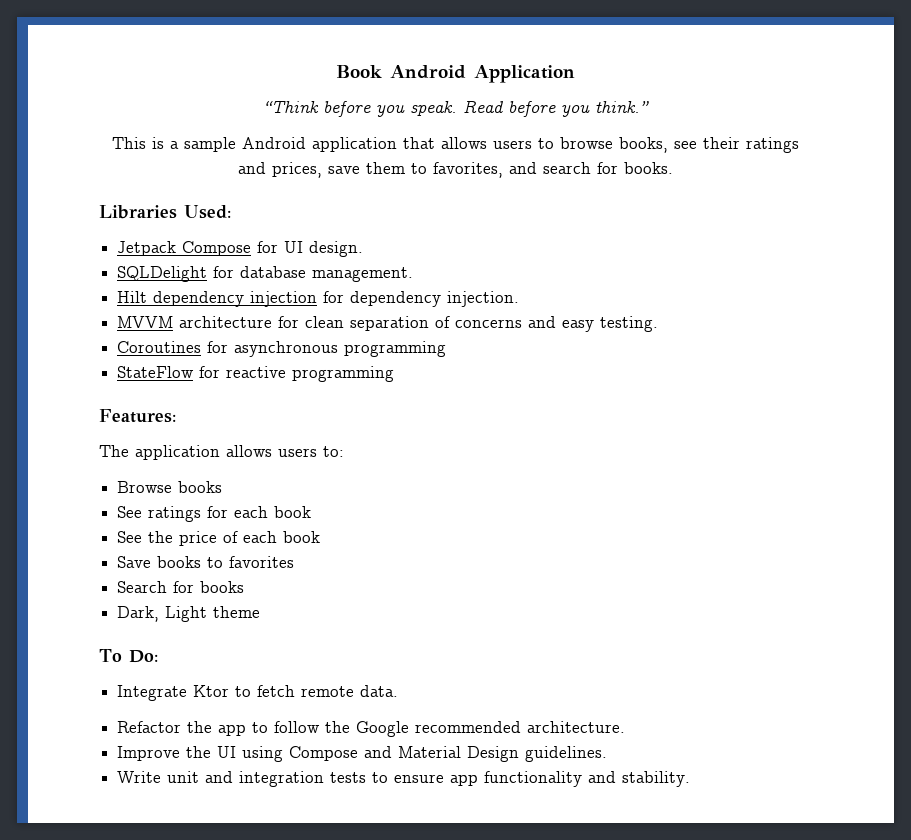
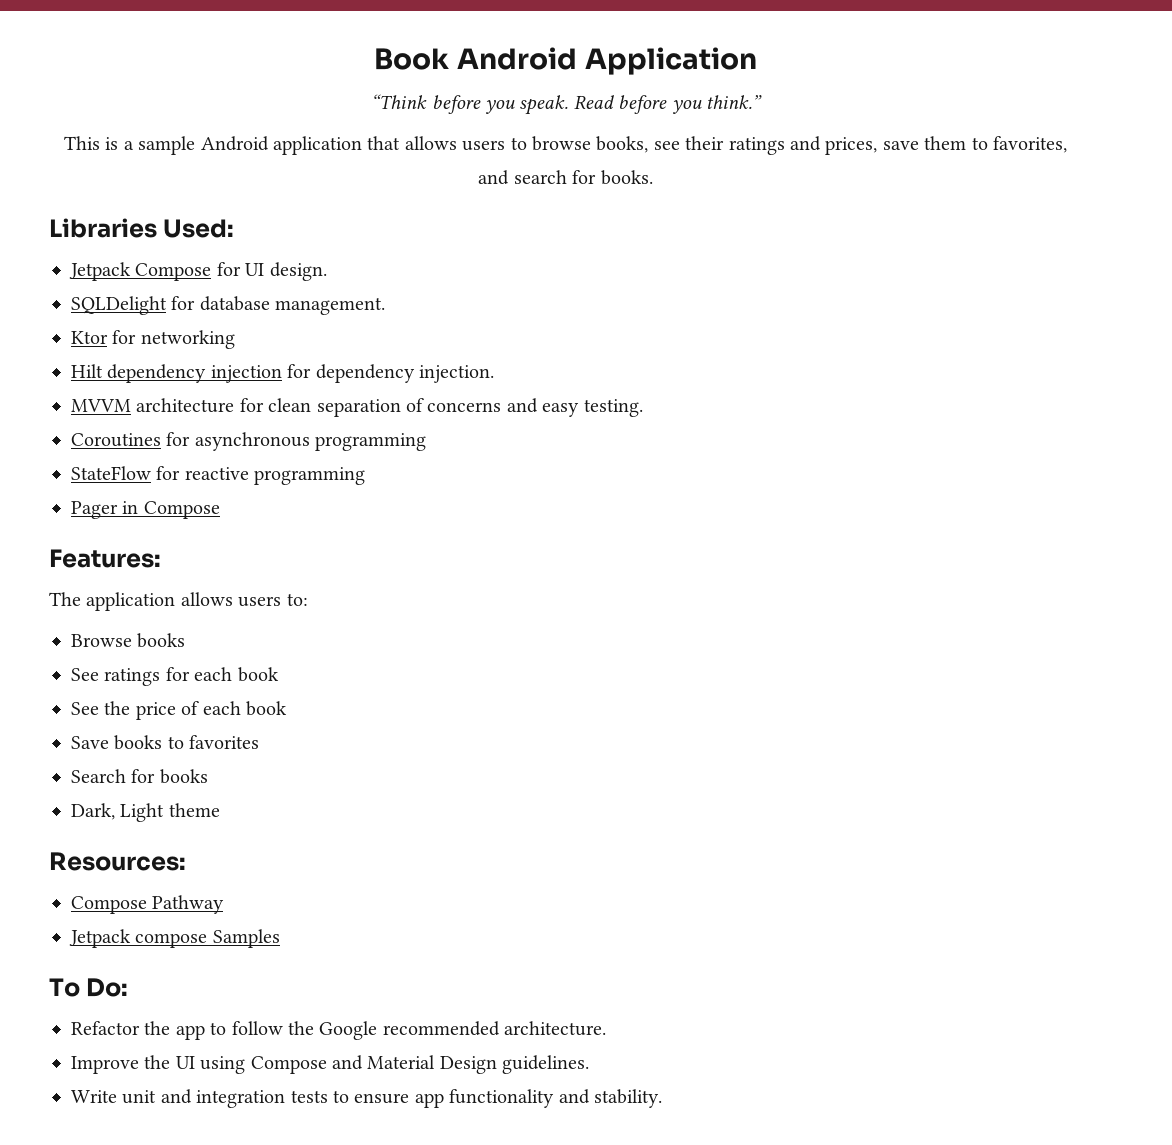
(414, 274) none -> [71,330,235,349] // Ktor for networking
(395, 374) none -> [71,501,220,519] // Pager in Compose
[99,649,158,663] [117,685,399,701] To Do: // Integrate Ktor to fetch remote data. -> [49,852,186,871] [71,895,225,914] [69,929,280,948] [49,978,129,997] Resources: // Compose Pathway // Jetpack compose Samples // To Do:

